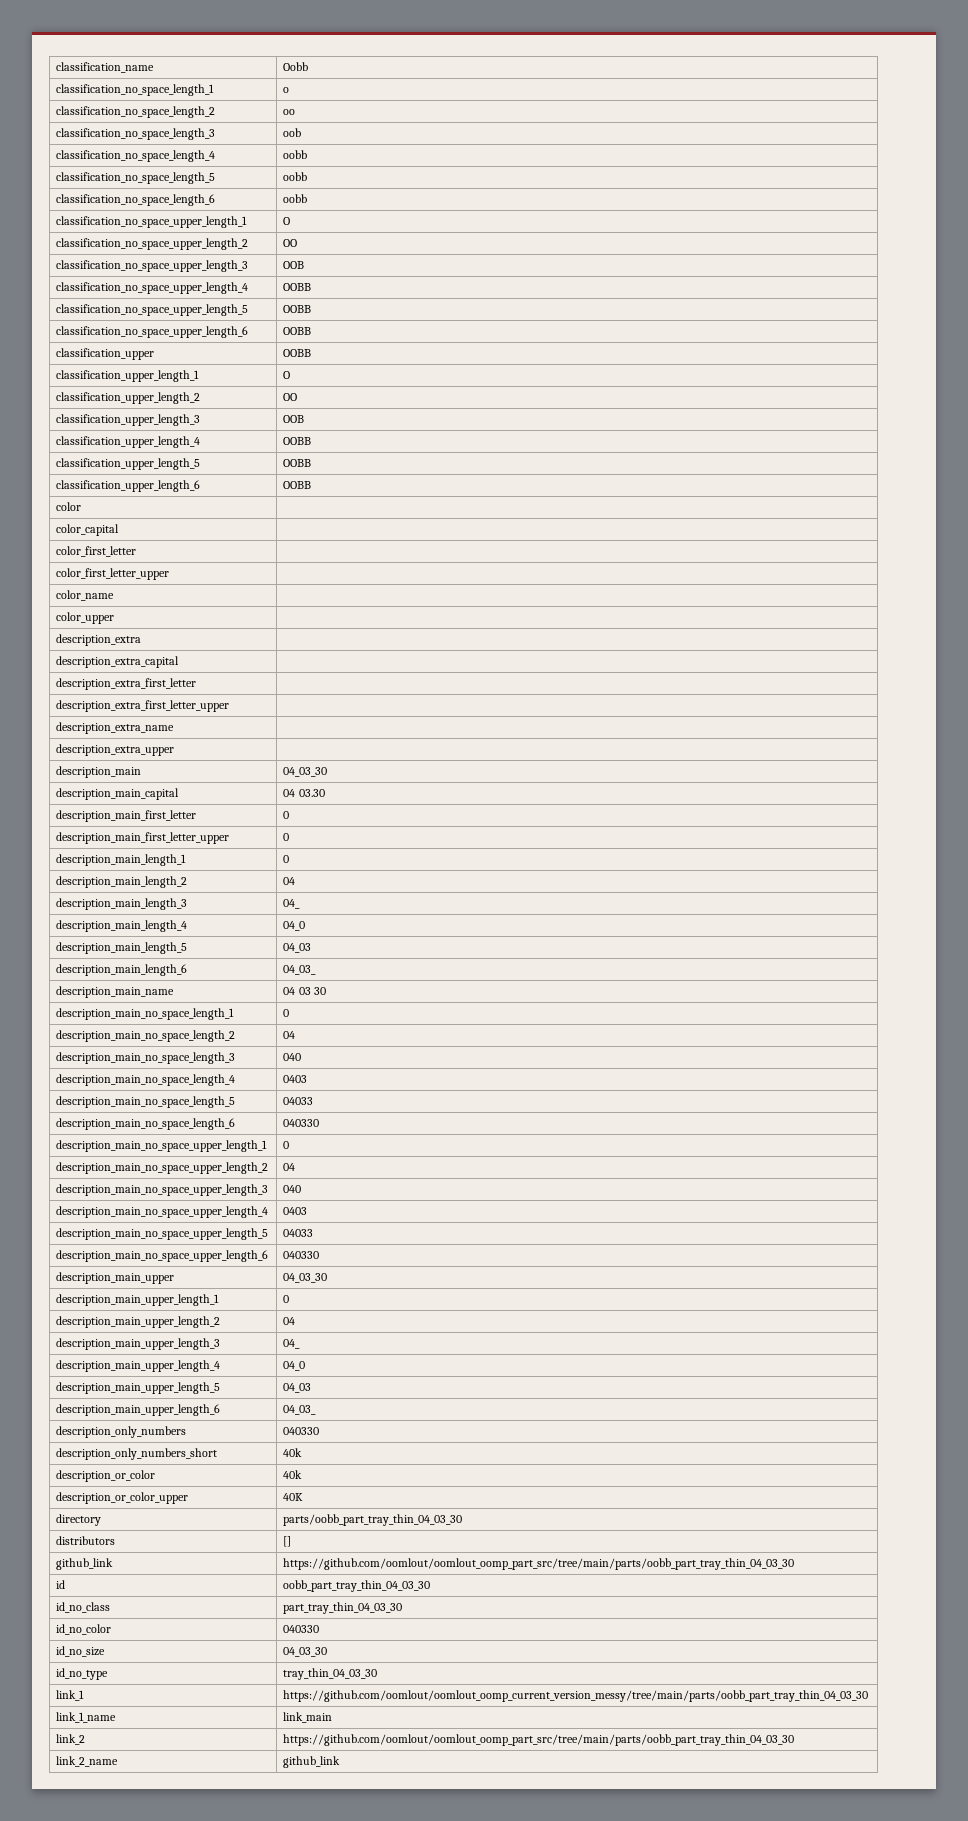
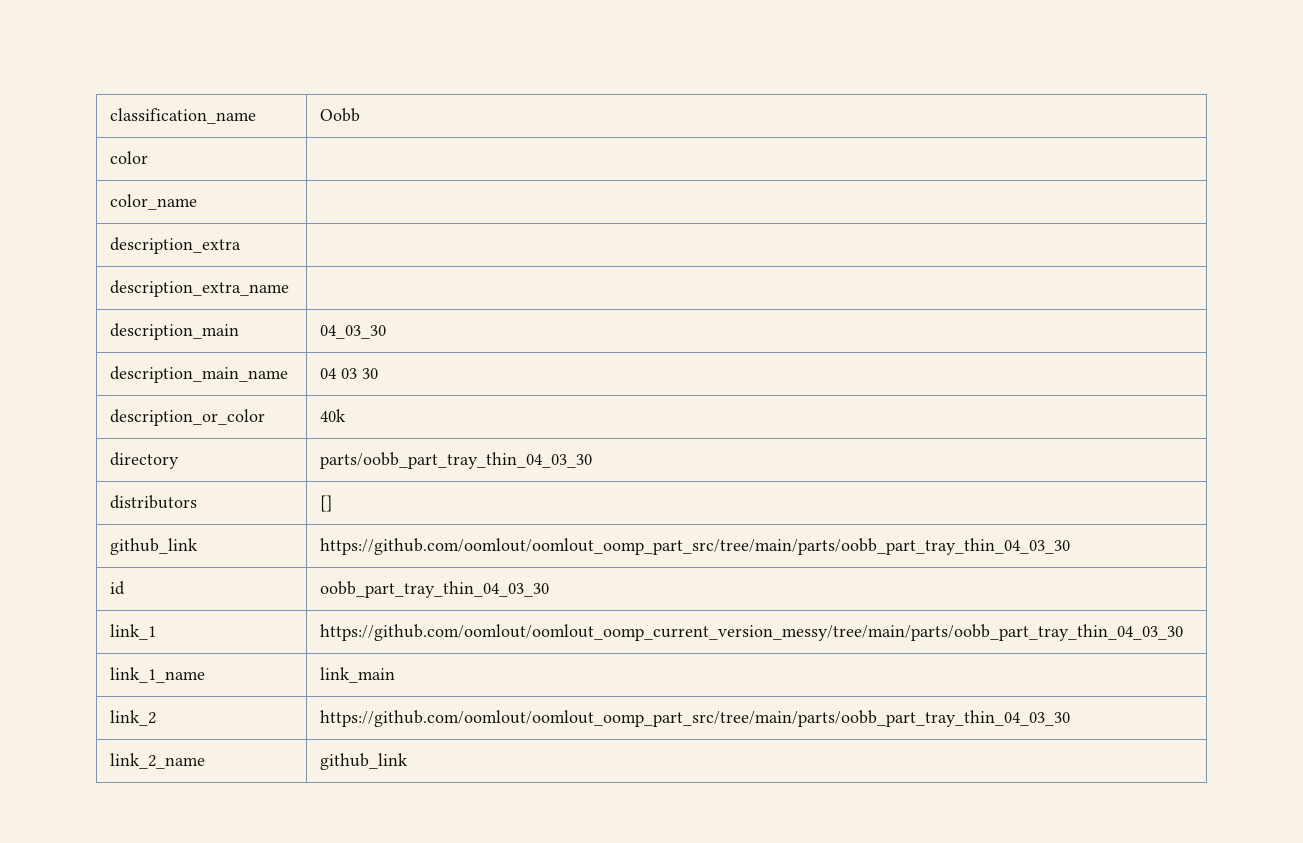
[56,84,215,96] [283,87,290,93] [56,106,216,118] [283,109,296,115] [56,128,216,140] [283,128,302,137] [56,150,216,162] [283,150,308,159] [56,172,216,184] [283,172,308,181] [56,194,216,206] [283,194,308,203] [56,216,248,228] [283,217,291,225] [56,238,249,250] [283,239,298,247] [56,260,249,272] [283,261,305,269] [56,282,249,294] [283,283,312,291] [56,304,249,316] [283,305,312,313] [56,326,249,338] [283,327,312,335] [56,348,155,360] [283,349,312,357] [56,370,200,382] [283,371,291,379] [56,392,201,404] [283,393,298,401] [56,414,201,426] [283,415,305,423] [56,436,201,448] [283,437,312,445] [56,458,201,470] [283,459,312,467] [56,480,201,492] [283,481,312,489] [56,502,82,511] [56,524,120,536] [56,546,137,557] [56,568,170,580] classification_no_space_length_1 | o // classification_no_space_length_2 | oo // classification_no_space_length_3 | oob // classification_no_space_length_4 | oobb // classification_no_space_length_5 | oobb // classification_no_space_length_6 | oobb // classification_no_space_upper_length_1 | O // classification_no_space_upper_length_2 | OO // classification_no_space_upper_length_3 | OOB // classification_no_space_upper_length_4 | OOBB // classification_no_space_upper_length_5 | OOBB // classification_no_space_upper_length_6 | OOBB // classification_upper | OOBB // classification_upper_length_1 | O // classification_upper_length_2 | OO // classification_upper_length_3 | OOB // classification_upper_length_4 | OOBB // classification_upper_length_5 | OOBB // classification_upper_length_6 | OOBB // color | // color_capital | // color_first_letter | // color_first_letter_upper -> [110,151,149,164] color
[56,612,115,624] // color_upper | -> (198, 202) none
[56,656,180,668] [56,678,197,690] [56,700,230,712] // description_extra_capital | // description_extra_first_letter | // description_extra_first_letter_upper | -> (242, 245) none
[56,744,175,756] // description_extra_upper | -> (290, 288) none
[56,788,180,800] [283,789,325,797] [56,810,197,822] [283,811,290,819] [56,832,230,844] [283,833,290,841] [56,854,187,866] [283,855,290,863] [56,876,188,888] [283,877,296,885] [56,898,188,910] [283,899,301,909] [56,920,188,932] [283,921,306,931] [56,942,188,954] [283,943,312,953] [56,964,188,976] [283,965,317,975] [56,986,175,998] [283,987,326,995] [56,1008,235,1020] [283,1009,290,1017] [56,1030,236,1042] [283,1031,296,1039] [56,1052,236,1064] [283,1053,302,1061] [56,1074,236,1086] [283,1075,308,1083] [56,1096,236,1108] [283,1097,314,1105] [56,1118,236,1130] [283,1119,320,1127] [56,1140,268,1152] [283,1141,290,1149] [56,1162,269,1174] [283,1163,296,1171] [56,1184,269,1196] [283,1185,302,1193] [56,1206,269,1218] [283,1207,308,1215] [56,1228,269,1240] [283,1229,314,1237] [56,1250,269,1262] [283,1251,320,1259] [56,1272,175,1284] [283,1273,328,1283] [56,1294,220,1306] [283,1295,290,1303] [56,1316,221,1328] [283,1317,296,1325] [56,1338,221,1350] [283,1339,301,1349] [56,1360,221,1372] [283,1361,306,1371] [56,1382,221,1394] [283,1383,312,1393] [56,1404,221,1416] [283,1405,317,1415] [56,1426,187,1438] [283,1427,320,1435] [56,1448,218,1460] [283,1448,303,1457] description_main_capital | 04 03.30 // description_main_first_letter | 0 // description_main_first_letter_upper | 0 // description_main_length_1 | 0 // description_main_length_2 | 04 // description_main_length_3 | 04_ // description_main_length_4 | 04_0 // description_main_length_5 | 04_03 // description_main_length_6 | 04_03_ // description_main_name | 04 03 30 // description_main_no_space_length_1 | 0 // description_main_no_space_length_2 | 04 // description_main_no_space_length_3 | 040 // description_main_no_space_length_4 | 0403 // description_main_no_space_length_5 | 04033 // description_main_no_space_length_6 | 040330 // description_main_no_space_upper_length_1 | 0 // description_main_no_space_upper_length_2 | 04 // description_main_no_space_upper_length_3 | 040 // description_main_no_space_upper_length_4 | 0403 // description_main_no_space_upper_length_5 | 04033 // description_main_no_space_upper_length_6 | 040330 // description_main_upper | 04_03_30 // description_main_upper_length_1 | 0 // description_main_upper_length_2 | 04 // description_main_upper_length_3 | 04_ // description_main_upper_length_4 | 04_0 // description_main_upper_length_5 | 04_03 // description_main_upper_length_6 | 04_03_ // description_only_numbers | 040330 // description_only_numbers_short | 40k -> [110,366,289,383] [320,368,379,379] description_main_name | 04 03 30
[56,1492,189,1504] [283,1493,304,1501] // description_or_color_upper | 40K -> (347, 415) none
[56,1602,111,1613] [283,1602,403,1614] [56,1624,112,1635] [283,1625,320,1633] [56,1646,106,1657] [283,1647,328,1657] [56,1668,109,1680] [283,1668,378,1680] // id_no_class | part_tray_thin_04_03_30 // id_no_color | 040330 // id_no_size | 04_03_30 // id_no_type | tray_thin_04_03_30 -> (550, 589) none

